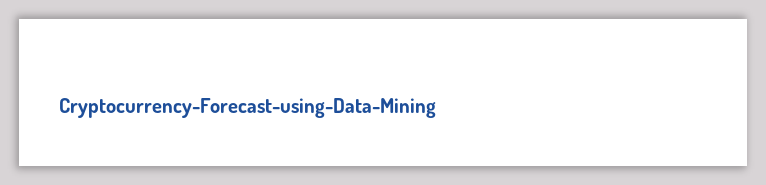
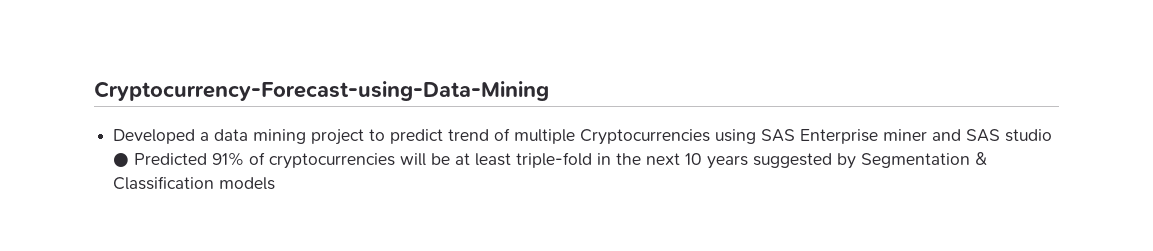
(436, 108) none -> [113,128,1053,145] [113,152,988,169] [113,176,276,190] // Developed a data mining project to predict trend of multiple Cryptocurrencies using SAS Enterprise miner and SAS studio ● Predicted 91% of cryptocurrencies will be at least triple-fold in the next 10 years suggested by Segmentation & Classification models

